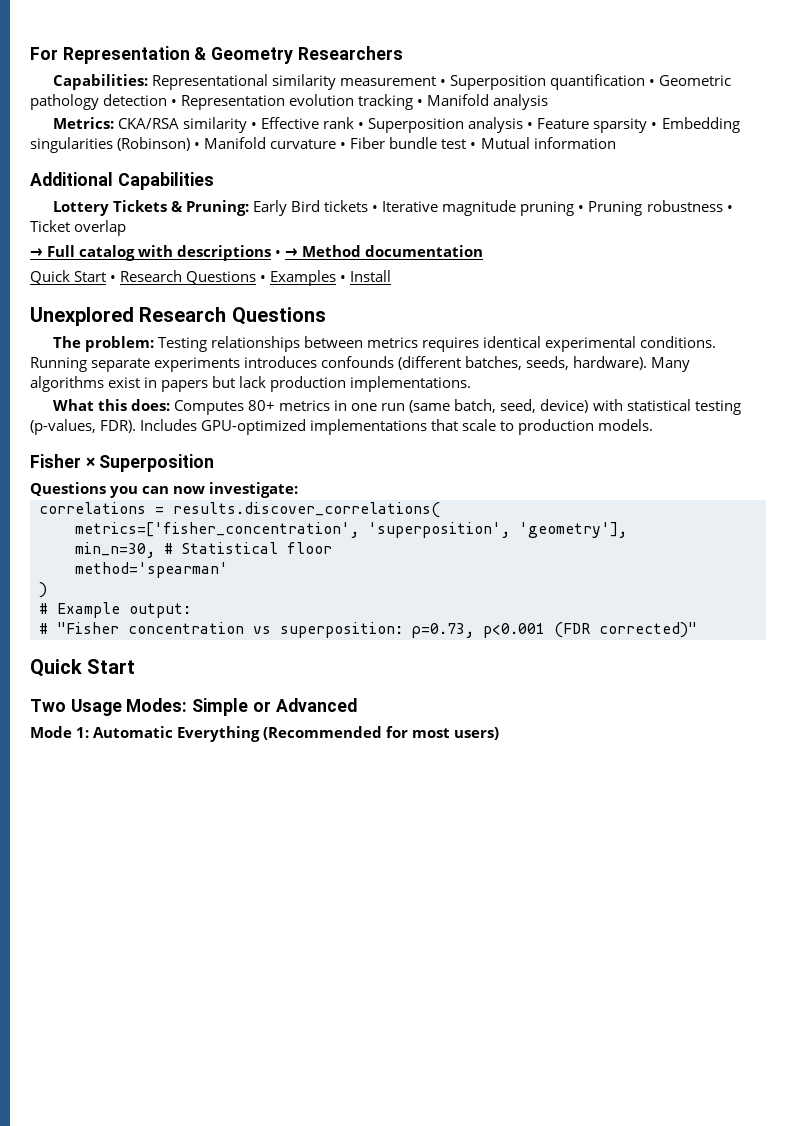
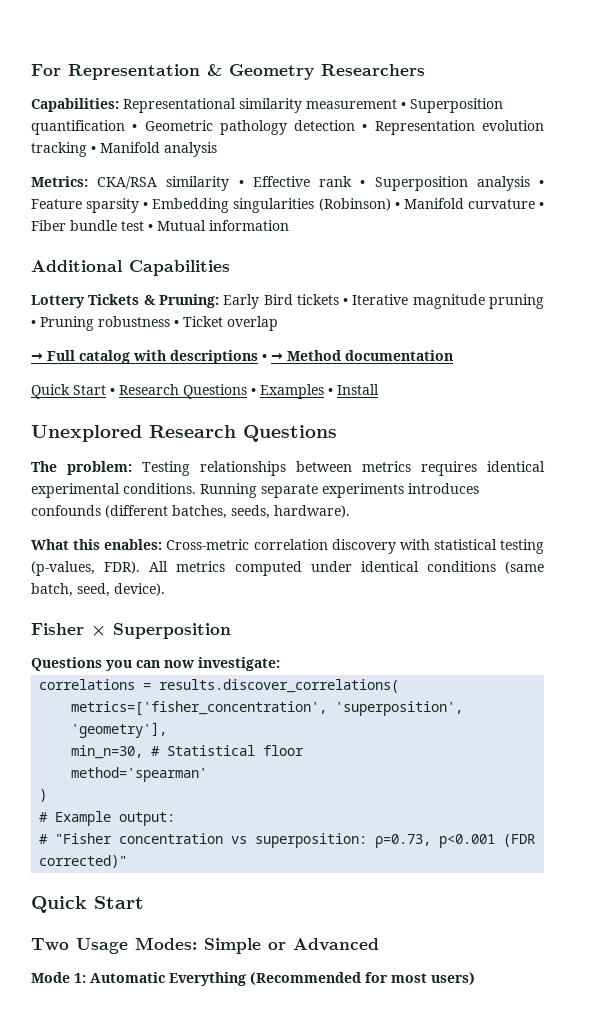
[651,357,691,372] [30,376,472,392] [52,399,589,415] Many algorithms exist in papers but lack production implementations. // What this does: Computes 80+ metrics in one run (same batch, seed, device) -> [31,539,396,554] // What this enables: Cross-metric correlation discovery
[140,419,654,435] Includes GPU-optimized implementations that scale to production models. -> [149,561,544,576] [31,583,165,597] All metrics computed under identical conditions (same batch, seed, device).

